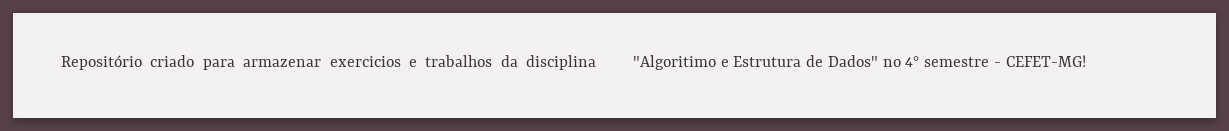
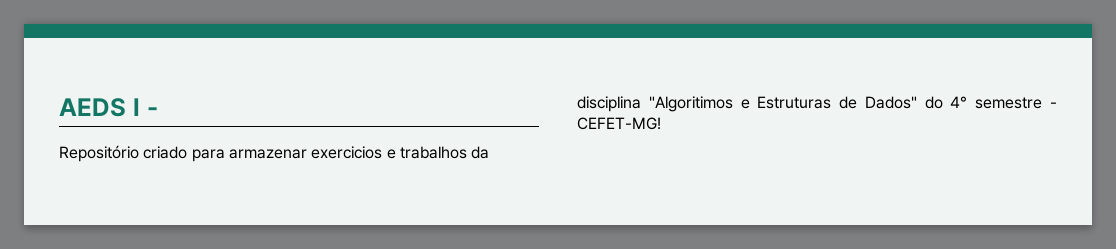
(61, 62) none -> [59,98,158,117] AEDS I - //
[633,55,802,70] "Algoritimo e Estrutura -> [648,96,832,112] "Algoritimos e Estruturas
[882,59,901,67] no -> [924,96,943,109] do

